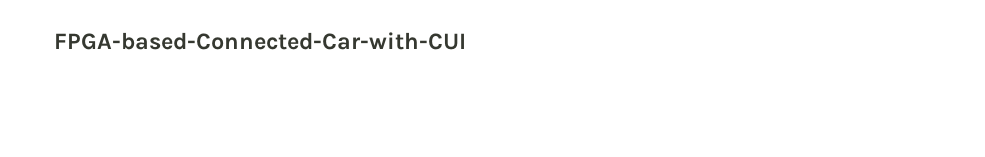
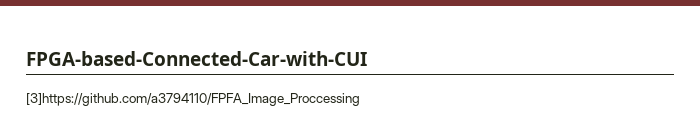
(466, 41) none -> [26,93,360,106] // [3]https://github.com/a3794110/FPFA_Image_Proccessing

